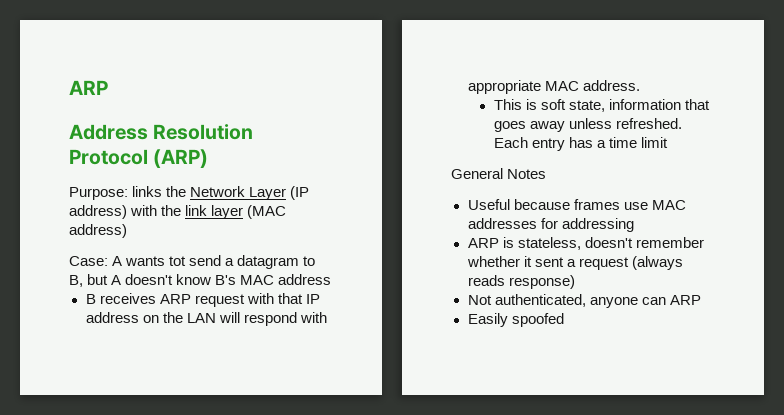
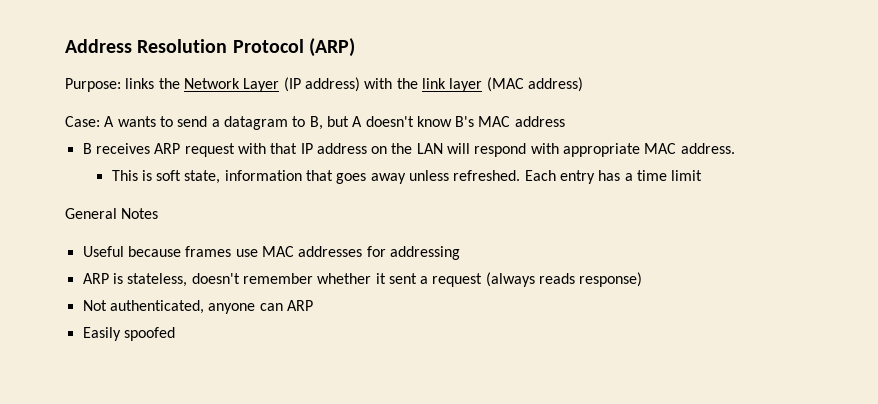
[69,80,108,95] ARP // -> (65, 46) none
[169,256,187,266] tot -> [159,116,173,127] to

